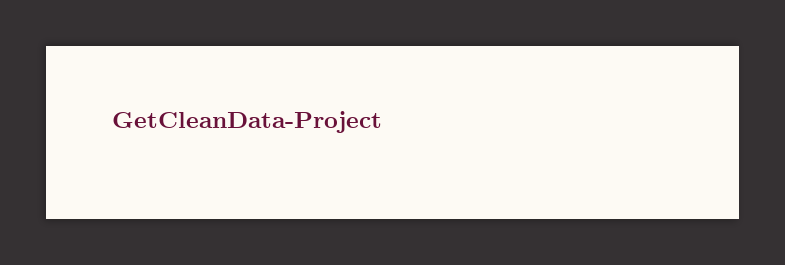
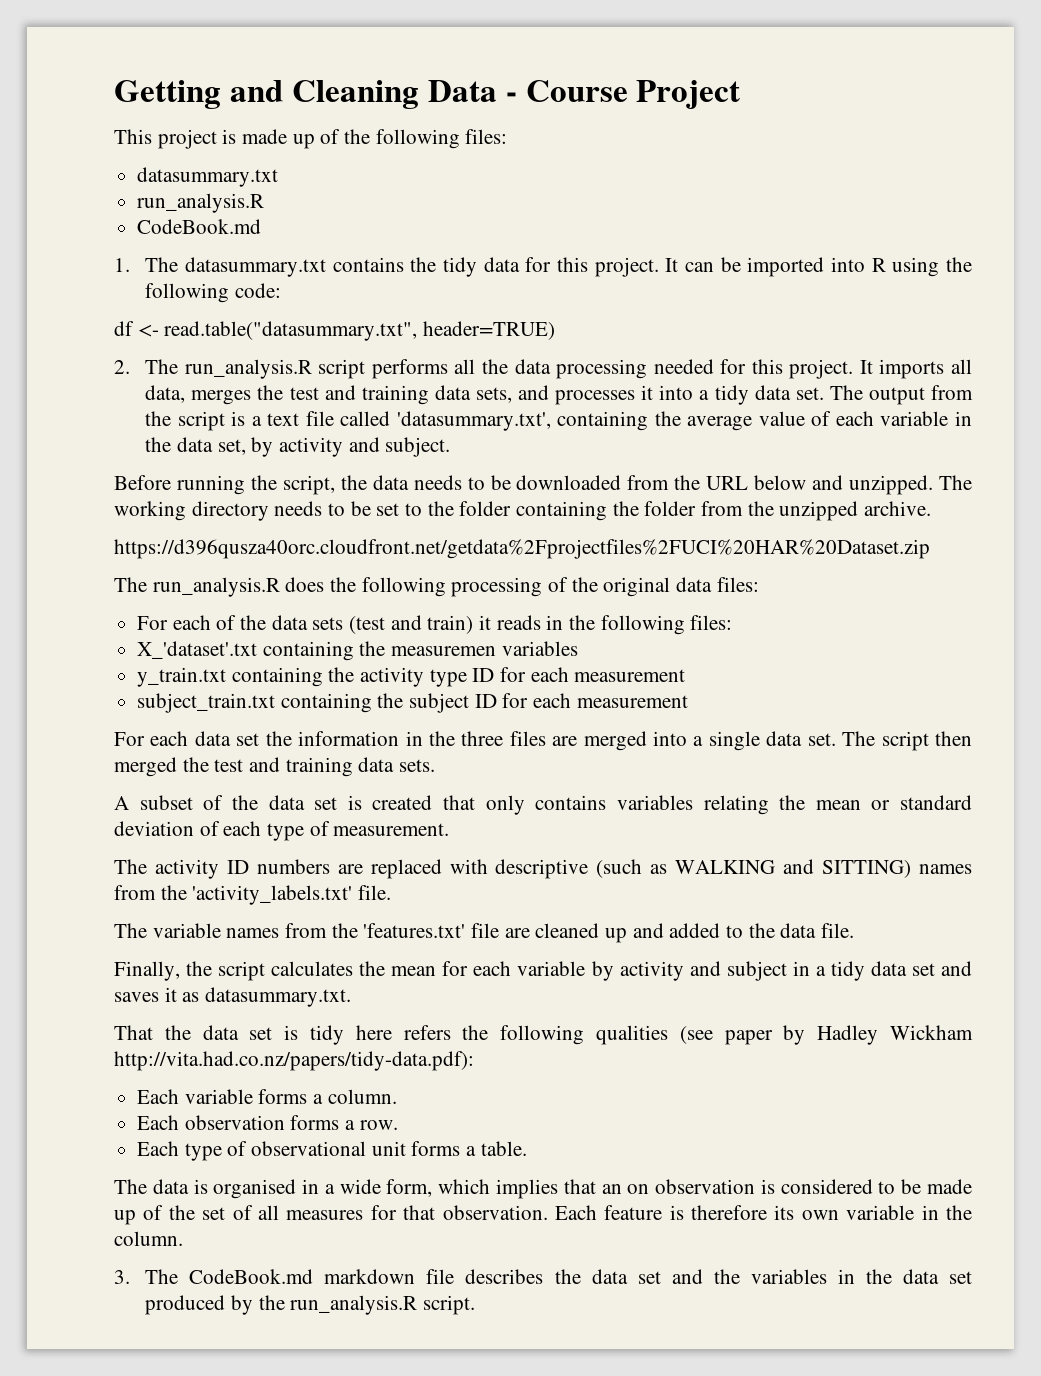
[112,111,382,133] GetCleanData-Project -> [114,80,741,109] [114,129,508,149] [137,167,279,187] [137,193,265,213] [137,219,262,234] [114,257,972,277] [145,283,281,303] [114,321,556,341] [114,359,972,379] [145,385,973,405] [145,411,973,431] [145,437,451,457] [114,475,972,495] [114,501,932,521] [114,539,930,559] [114,577,759,597] [137,615,733,635] [137,641,578,661] [137,667,686,687] [137,693,688,713] [114,731,973,751] [114,757,436,777] [114,795,972,815] [114,821,450,841] [114,859,972,879] [114,885,392,905] [114,923,855,943] [114,961,972,981] [114,987,352,1007] [114,1025,973,1045] [114,1051,474,1071] [137,1089,397,1104] [137,1115,398,1130] [137,1141,527,1161] [114,1179,973,1199] [114,1205,973,1225] [114,1231,183,1246] [114,1269,972,1284] [145,1295,475,1315] Getting and Cleaning Data - Course Project // This project is made up of the following files: // datasummary.txt // run_analysis.R // CodeBook.md // 1. The datasummary.txt contains the tidy data for this project. It can be imported into R using the following code: // df <- read.table("datasummary.txt", header=TRUE) // 2. The run_analysis.R script performs all the data processing needed for this project. It imports all data, merges the test and training data sets, and processes it into a tidy data set. The output from the script is a text file called 'datasummary.txt', containing the average value of each variable in the data set, by activity and subject. // Before running the script, the data needs to be downloaded from the URL below and unzipped. The working directory needs to be set to the folder containing the folder from the unzipped archive. // https://d396qusza40orc.cloudfront.net/getdata%2Fprojectfiles%2FUCI%20HAR%20Dataset.zip // The run_analysis.R does the following processing of the original data files: // For each of the data sets (test and train) it reads in the following files: // X_'dataset'.txt containing the measuremen variables // y_train.txt containing the activity type ID for each measurement // subject_train.txt containing the subject ID for each measurement // For each data set the information in the three files are merged into a single data set. The script then merged the test and training data sets. // A subset of the data set is created that only contains variables relating the mean or standard deviation of each type of measurement. // The activity ID numbers are replaced with descriptive (such as WALKING and SITTING) names from the 'activity_labels.txt' file. // The variable names from the 'features.txt' file are cleaned up and added to the data file. // Finally, the script calculates the mean for each variable by activity and subject in a tidy data set and saves it as datasummary.txt. // That the data set is tidy here refers the following qualities (see paper by Hadley Wickham http://vita.had.co.nz/papers/tidy-data.pdf): // Each variable forms a column. // Each observation forms a row. // Each type of observational unit forms a table. // The data is organised in a wide form, which implies that an on observation is considered to be made up of the set of all measures for that observation. Each feature is therefore its own variable in the column. // 3. The CodeBook.md markdown file describes the data set and the variables in the data set produced by the run_analysis.R script.

